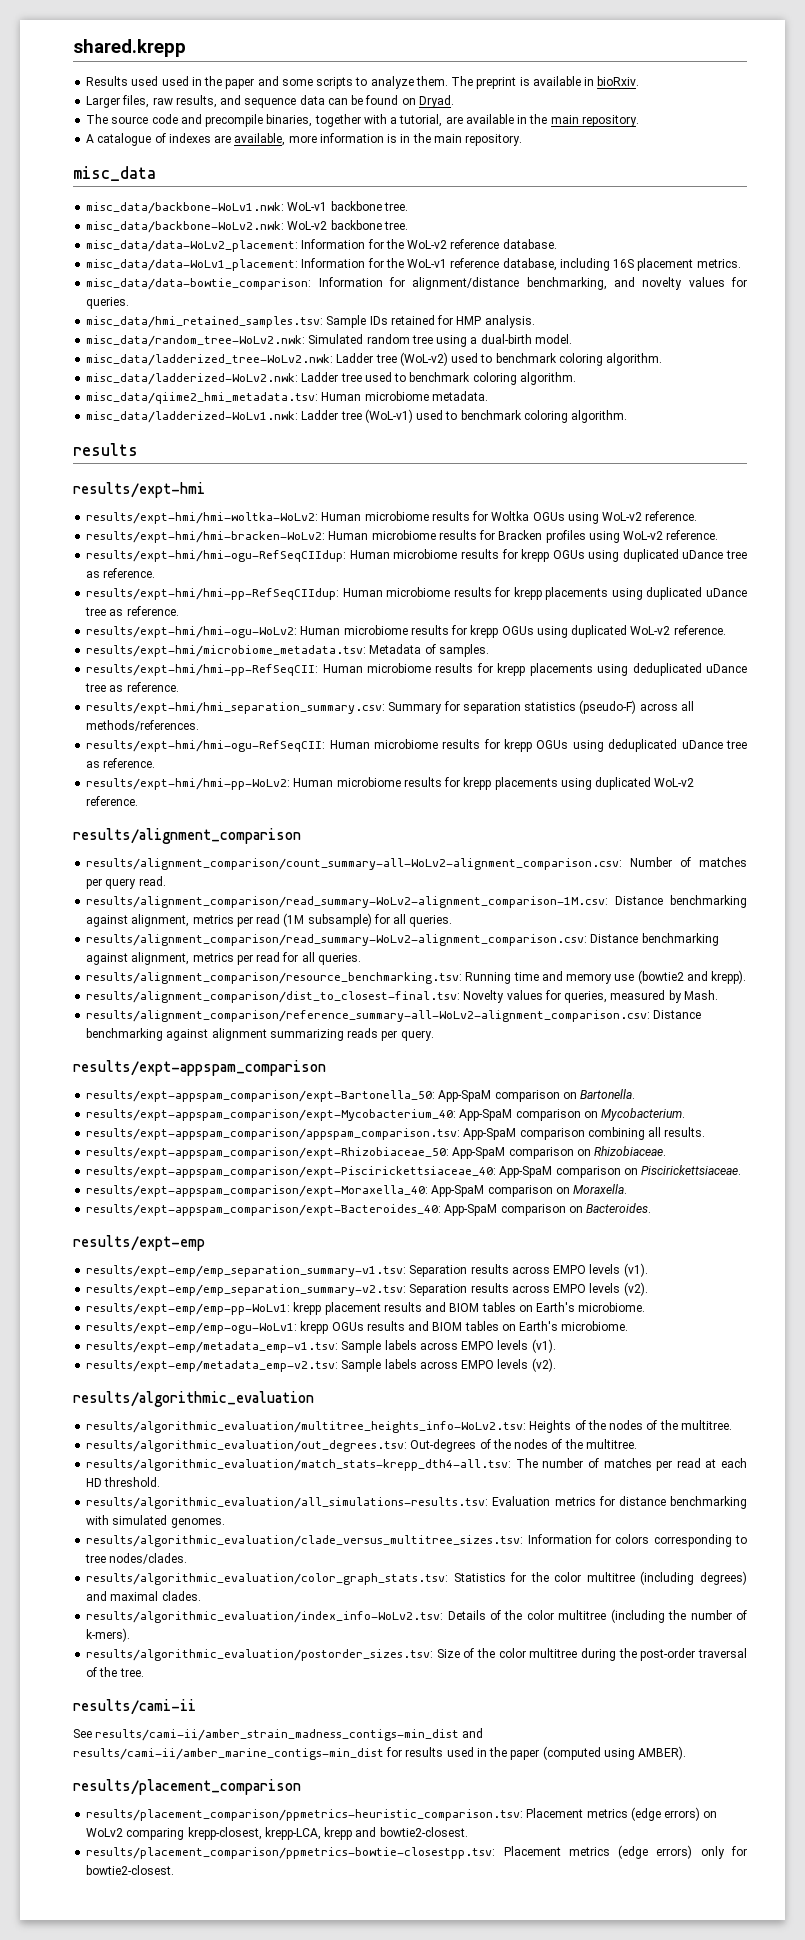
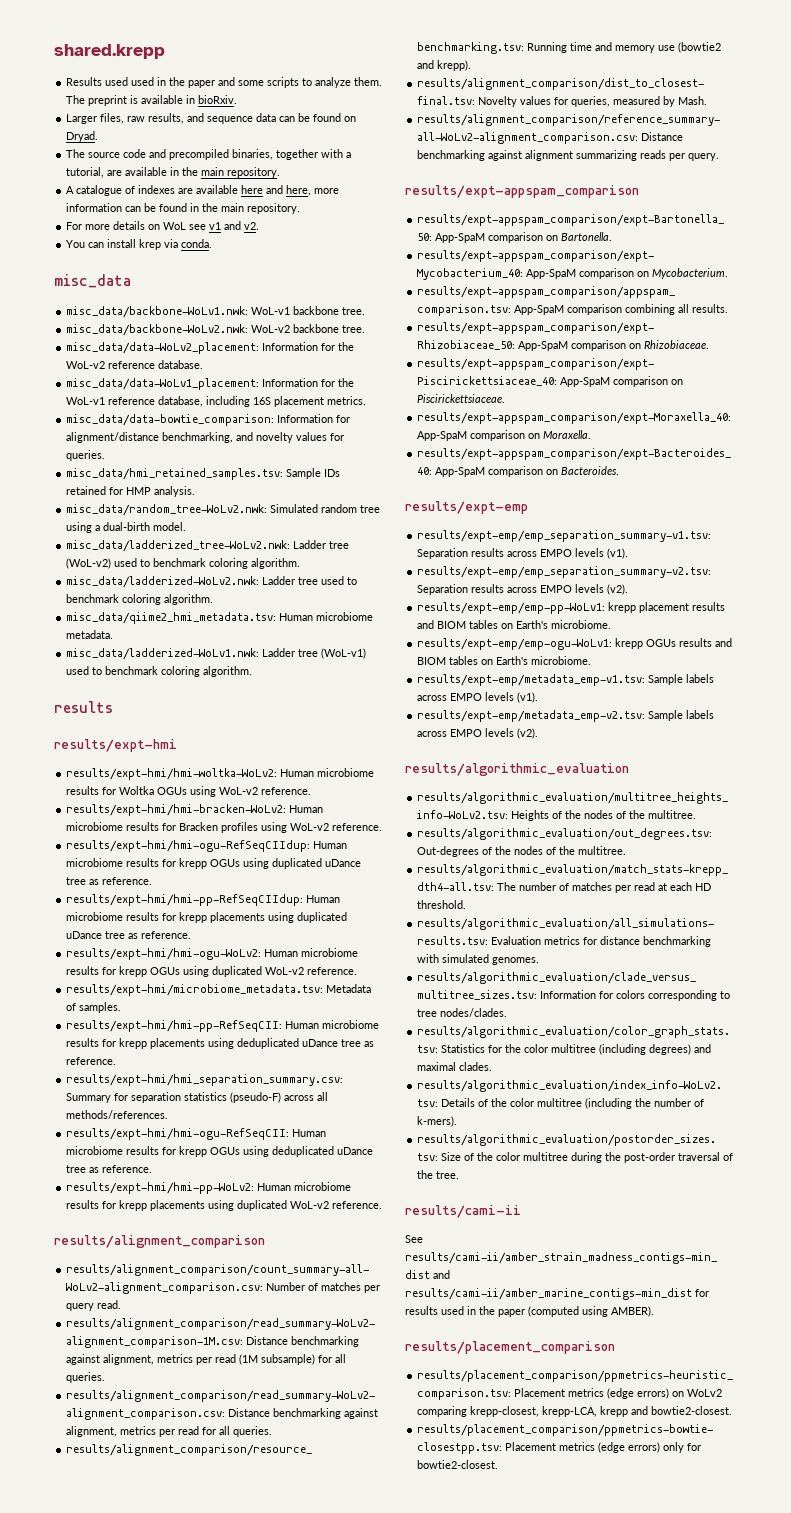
[205,114,264,127] precompile -> [169,149,230,160] precompiled
[234,133,523,146] available, more information is in the main repository. -> [196,185,340,196] [66,203,301,214] [66,221,260,230] [66,239,213,250] available here and here, more information can be found in the main repository. // For more details on WoL see v1 and v2. // You can install krep via conda.

